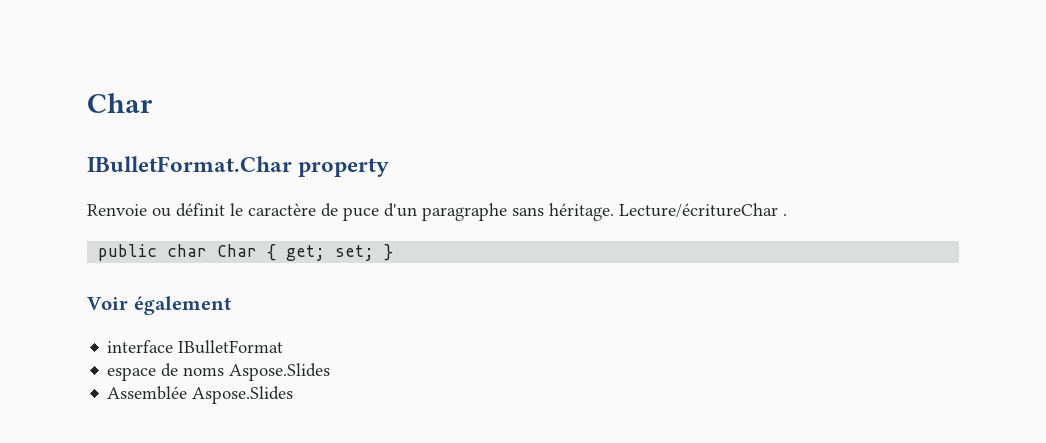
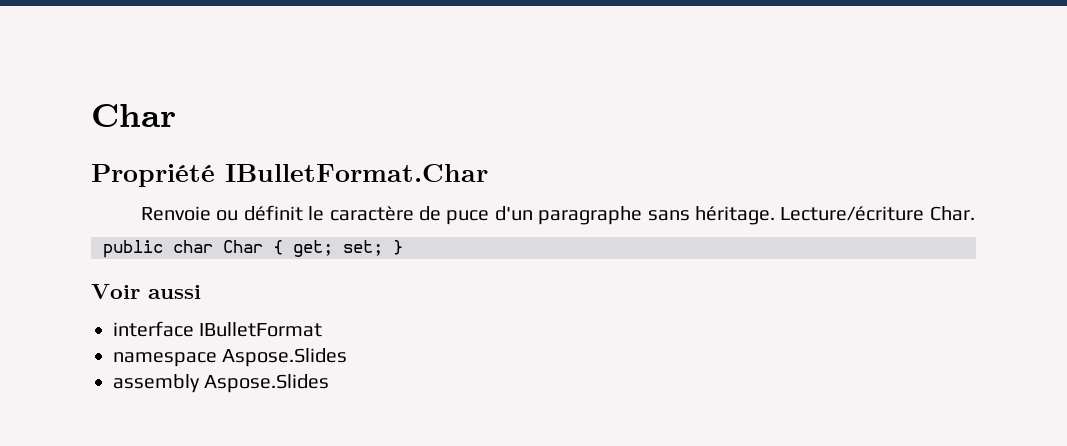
(153, 103) none -> [91,164,215,187] Propriété
[298,158,390,177] property -> (488, 173) none
[619,203,787,218] Lecture/écritureChar . -> [780,206,975,221] Lecture/écriture Char.
[133,296,231,315] également -> [148,285,201,299] aussi
[107,363,225,381] espace de noms -> [113,352,217,367] namespace
[107,386,188,400] Assemblée -> [113,374,200,393] assembly

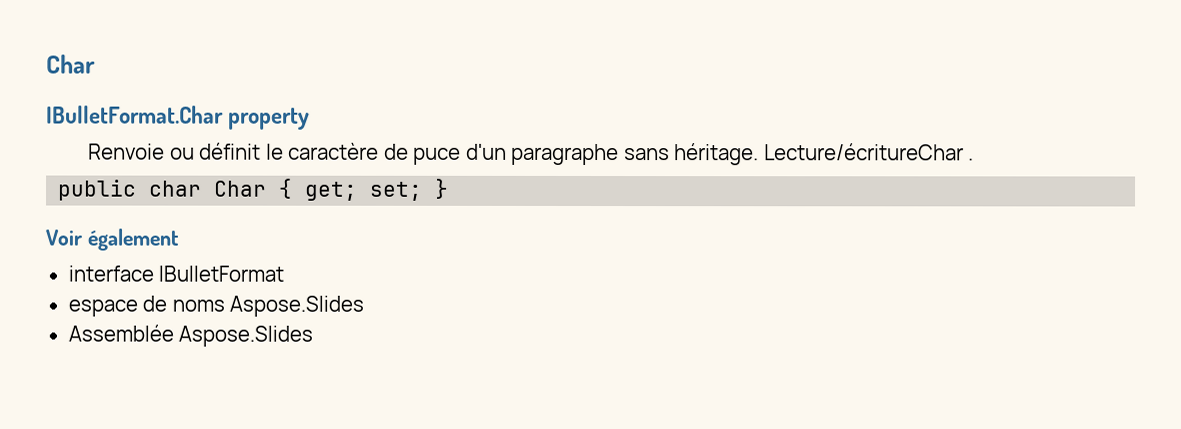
[91,164,215,187] Propriété -> (96, 64) none
(488, 173) none -> [228,107,311,130] property
[780,206,975,221] Lecture/écriture Char. -> [763,143,975,161] Lecture/écritureChar .
[148,285,201,299] aussi -> [86,228,179,251] également
[113,352,217,367] namespace -> [67,295,225,317] espace de noms
[113,374,200,393] assembly -> [67,324,174,342] Assemblée

